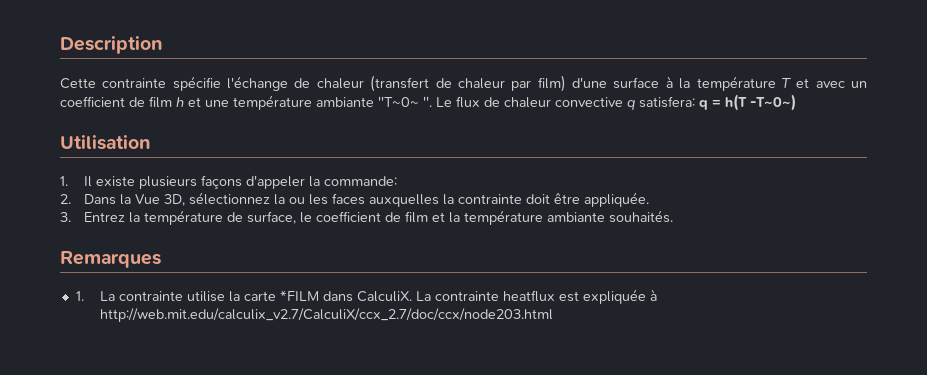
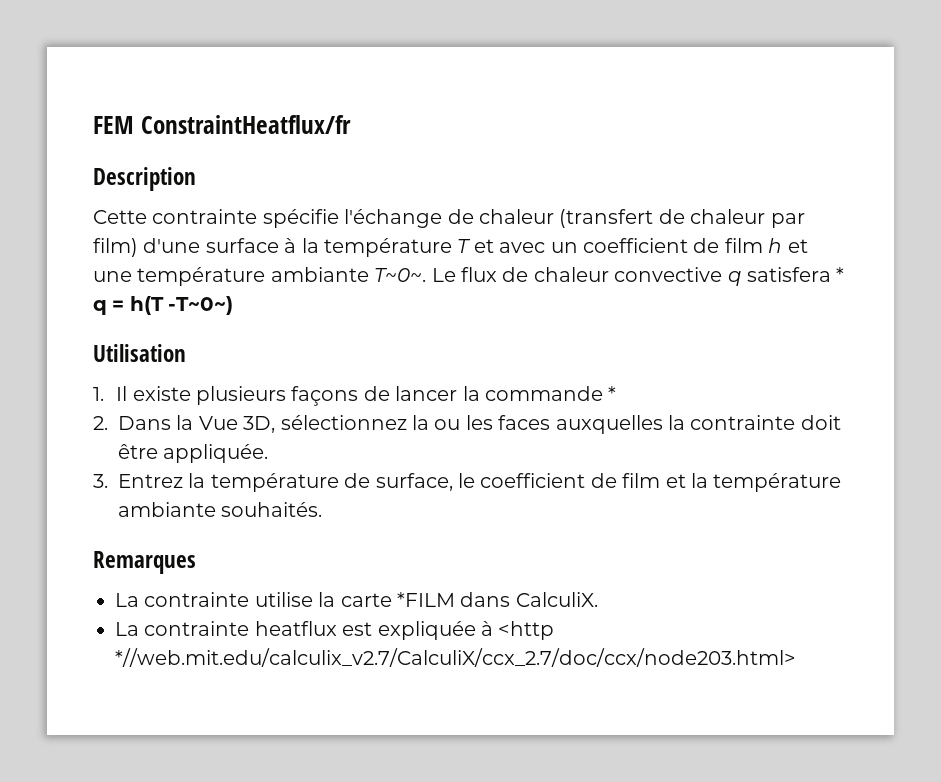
(60, 45) none -> [93,115,351,134] FEM ConstraintHeatflux/fr //
[378,96,432,107] ''T~0~ ''. -> [374,268,427,282] T~0~.
[639,96,695,108] satisfera: -> [746,267,845,282] satisfera *
[246,175,398,189] d'appeler la commande: -> [363,386,617,401] de lancer la commande *
[75,291,84,301] 1. -> (196, 562) none
(413, 296) none -> (598, 599) //
[100,308,554,322] http://web.mit.edu/calculix_v2.7/CalculiX/ccx_2.7/doc/ccx/node203.html -> [498,621,555,640] [115,648,796,667] <http *//web.mit.edu/calculix_v2.7/CalculiX/ccx_2.7/doc/ccx/node203.html>

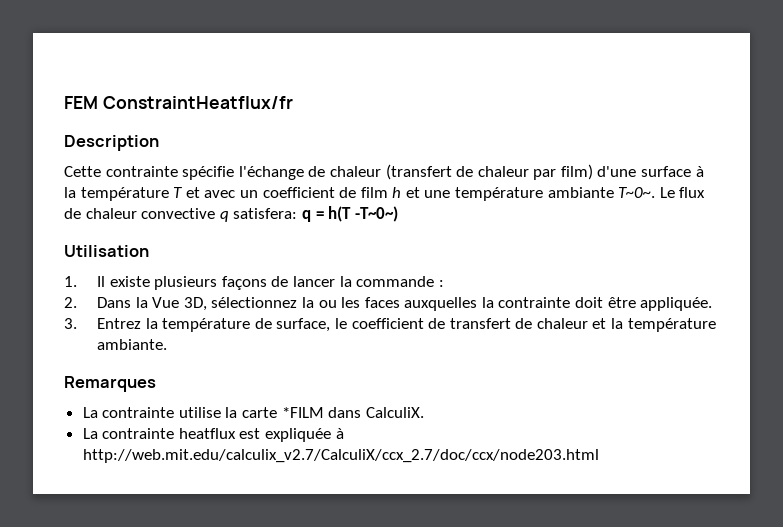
[746,267,845,282] satisfera * -> [233,208,298,219] satisfera:
[608,386,617,401] * -> [438,280,444,287] :
[622,473,661,488] film -> [449,318,588,329] transfert de chaleur
[118,502,323,517] ambiante souhaités. -> [96,339,167,350] ambiante.
[498,621,555,640] [115,648,796,667] <http *//web.mit.edu/calculix_v2.7/CalculiX/ccx_2.7/doc/ccx/node203.html> -> [82,449,599,463] http://web.mit.edu/calculix_v2.7/CalculiX/ccx_2.7/doc/ccx/node203.html

